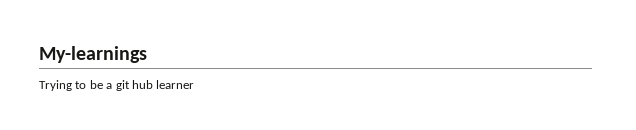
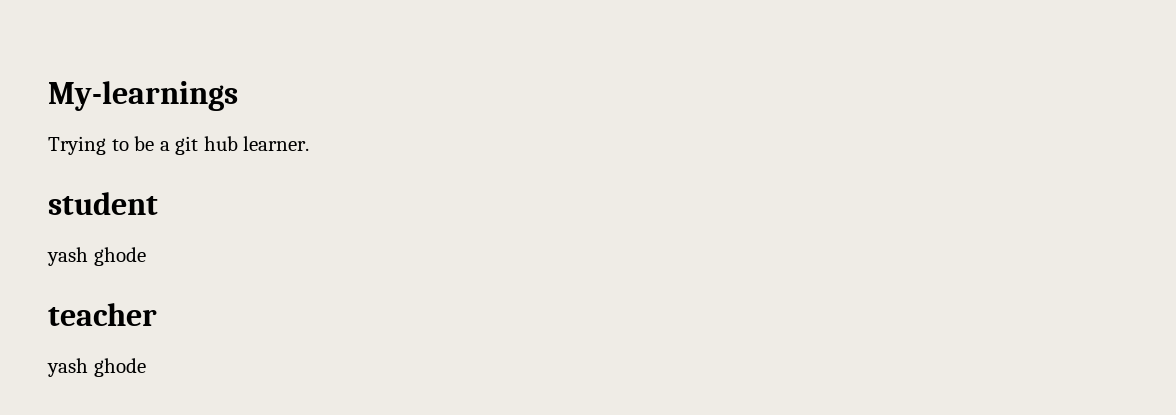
[156,80,195,89] learner -> [243,136,310,151] [48,192,158,215] [47,247,146,266] [48,303,157,326] [47,358,146,377] learner. // student // yash ghode // teacher // yash ghode

